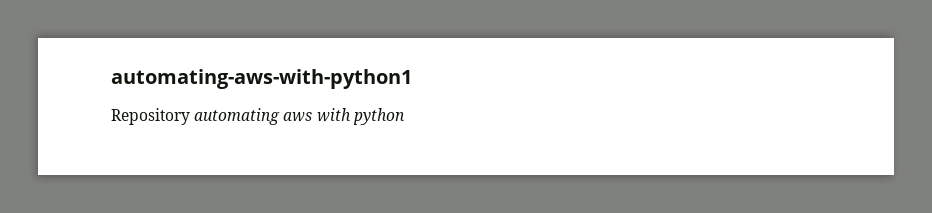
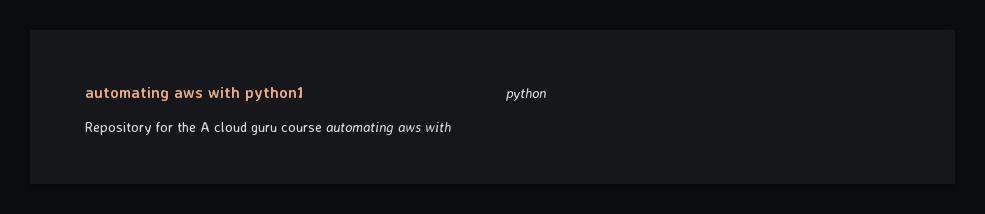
[111,69,412,89] [111,108,190,125] automating-aws-with-python1 // Repository -> [85,87,303,101] [85,122,322,135] automating aws with python1 // Repository for the A cloud guru course

